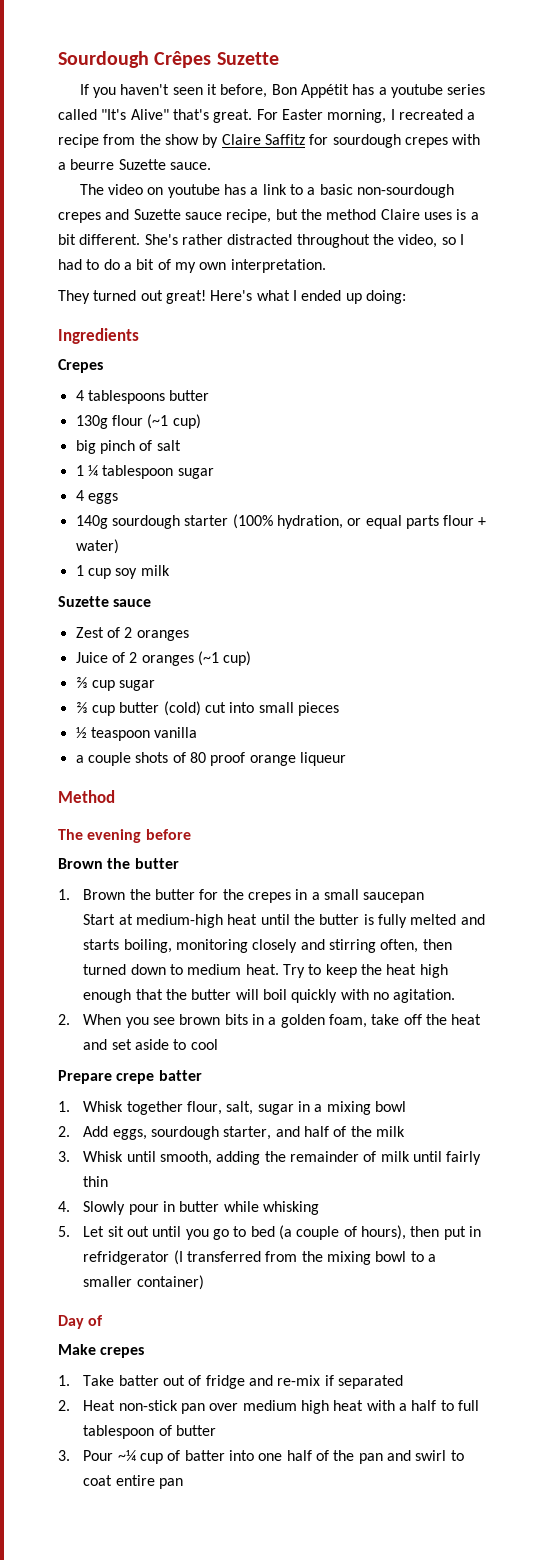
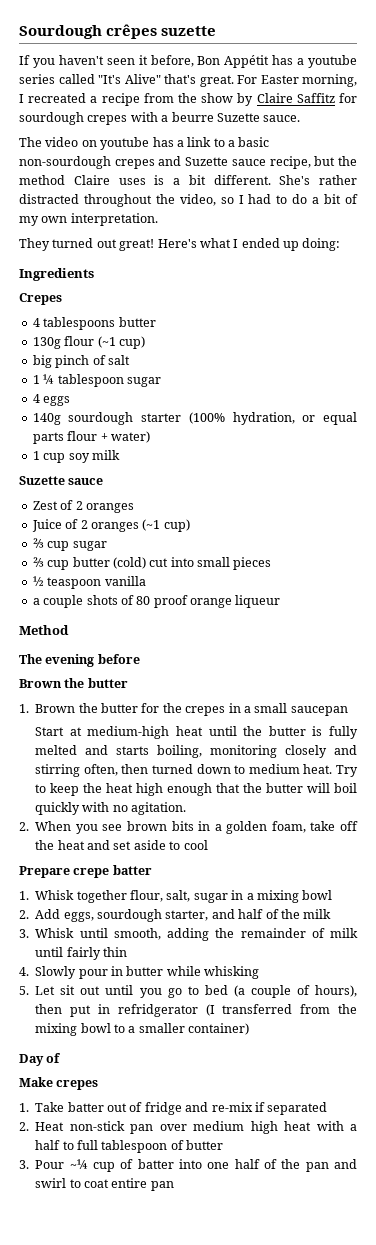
[154,51,279,68] Crêpes Suzette -> [106,24,217,39] crêpes suzette

